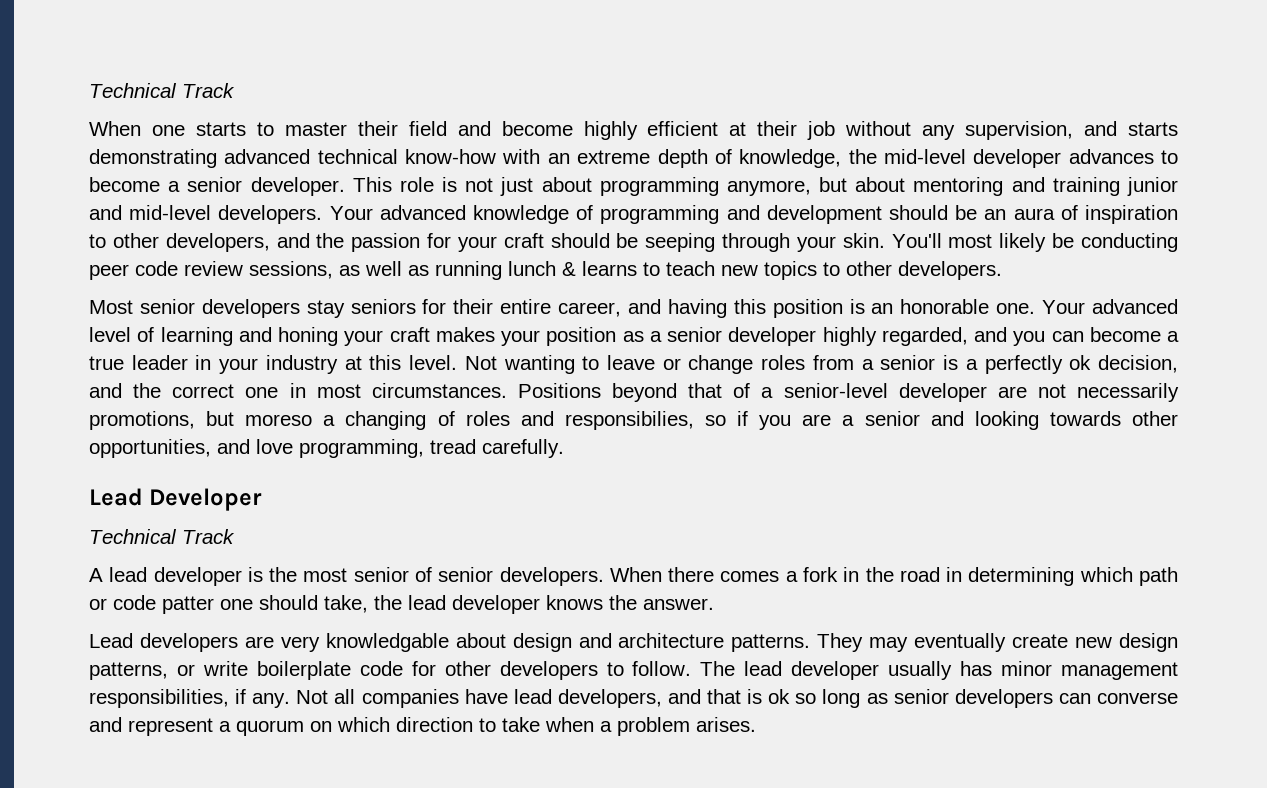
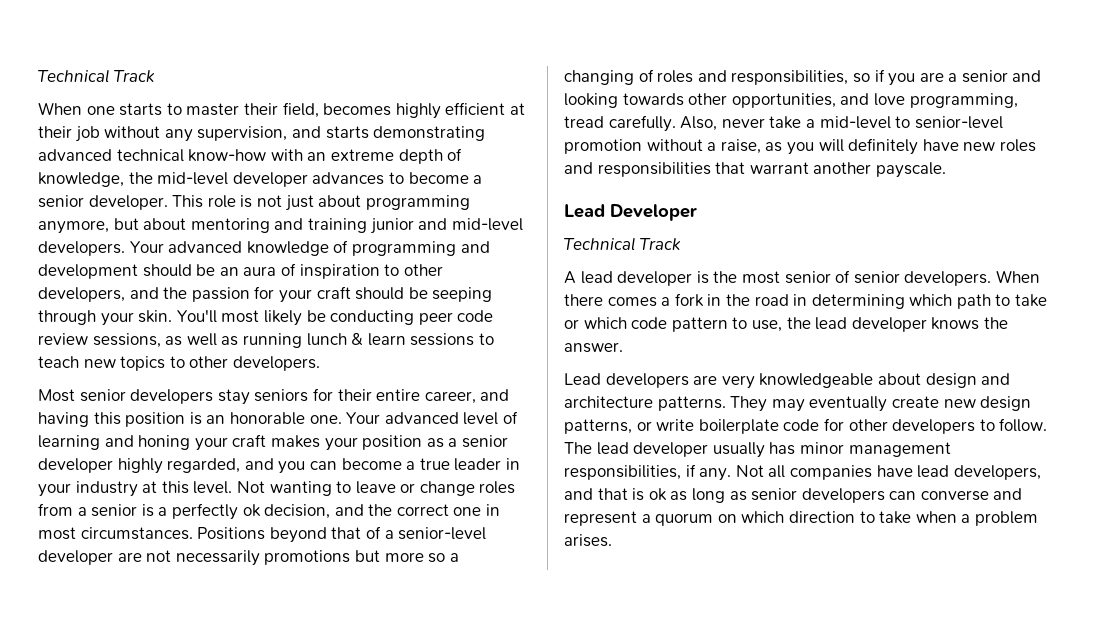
[408,121,573,136] field and become -> [282,102,392,118] field, becomes
[582,261,637,276] learns -> [367,333,475,346] learn sessions
[89,411,313,430] promotions, but moreso -> [264,550,446,565] promotions but more so
[564,411,694,430] responsibilies, -> [731,70,849,85] responsibilities,
(564, 448) none -> [680,116,1003,131] [564,138,1036,155] [564,162,946,178] Also, never take a mid-level to senior-level promotion without a raise, as you will definitely have new roles and responsibilities that warrant another payscale.
[89,595,368,614] or code patter one should take, -> [995,294,1048,307] [564,317,782,332] to take or which code pattern to use,
[325,633,449,652] knowledgable -> [759,373,874,388] knowledgeable
[795,693,817,704] so -> [670,491,688,501] as

